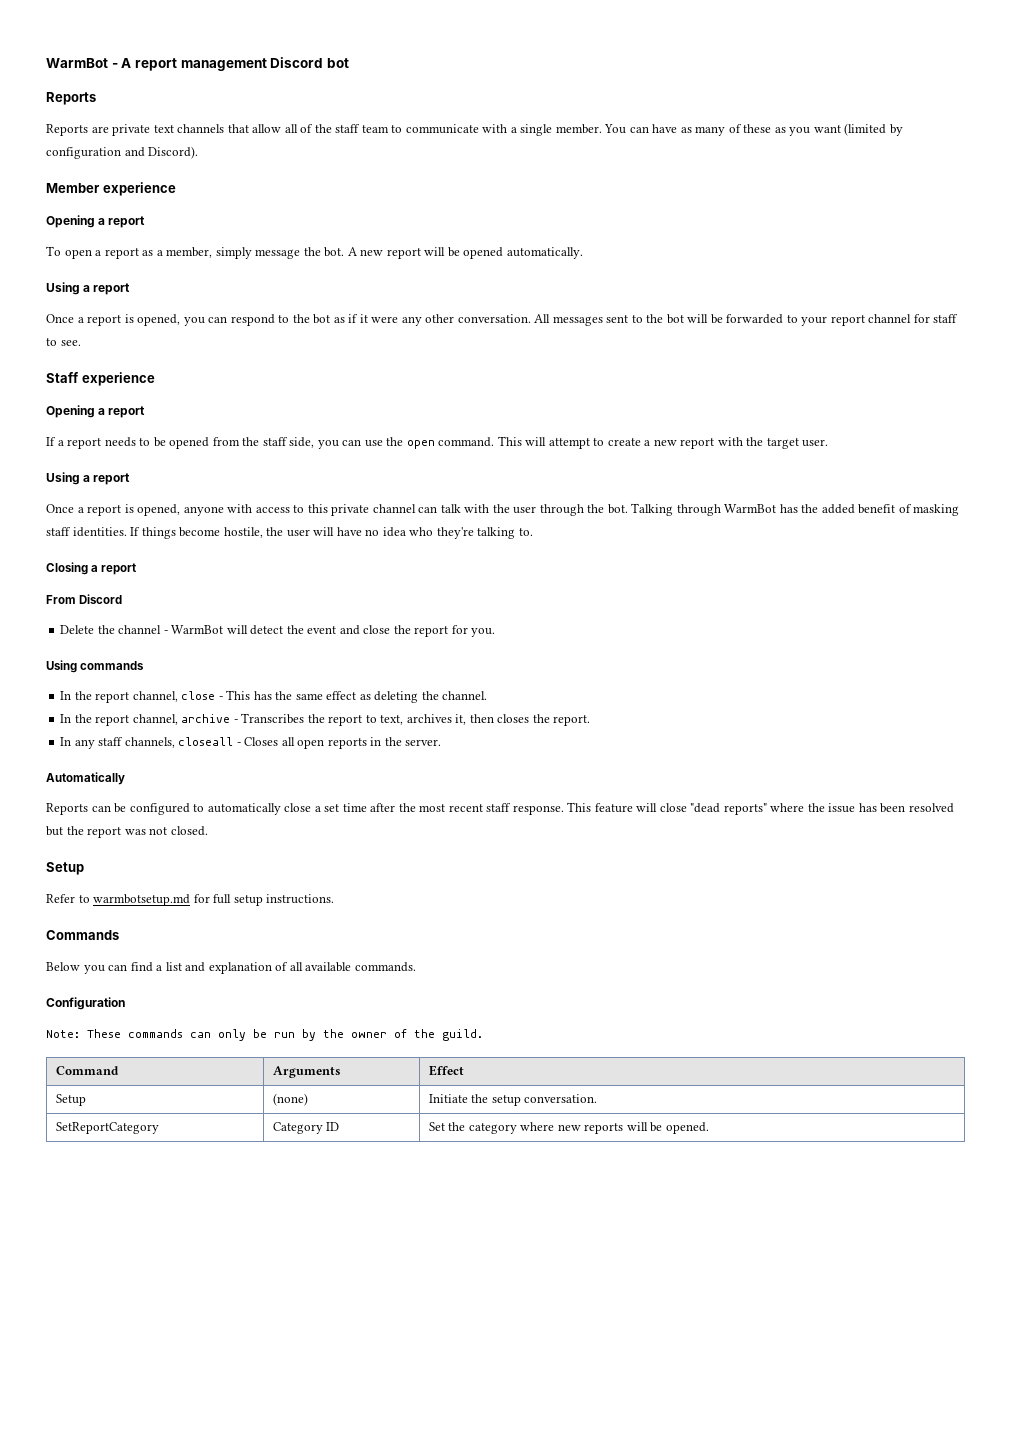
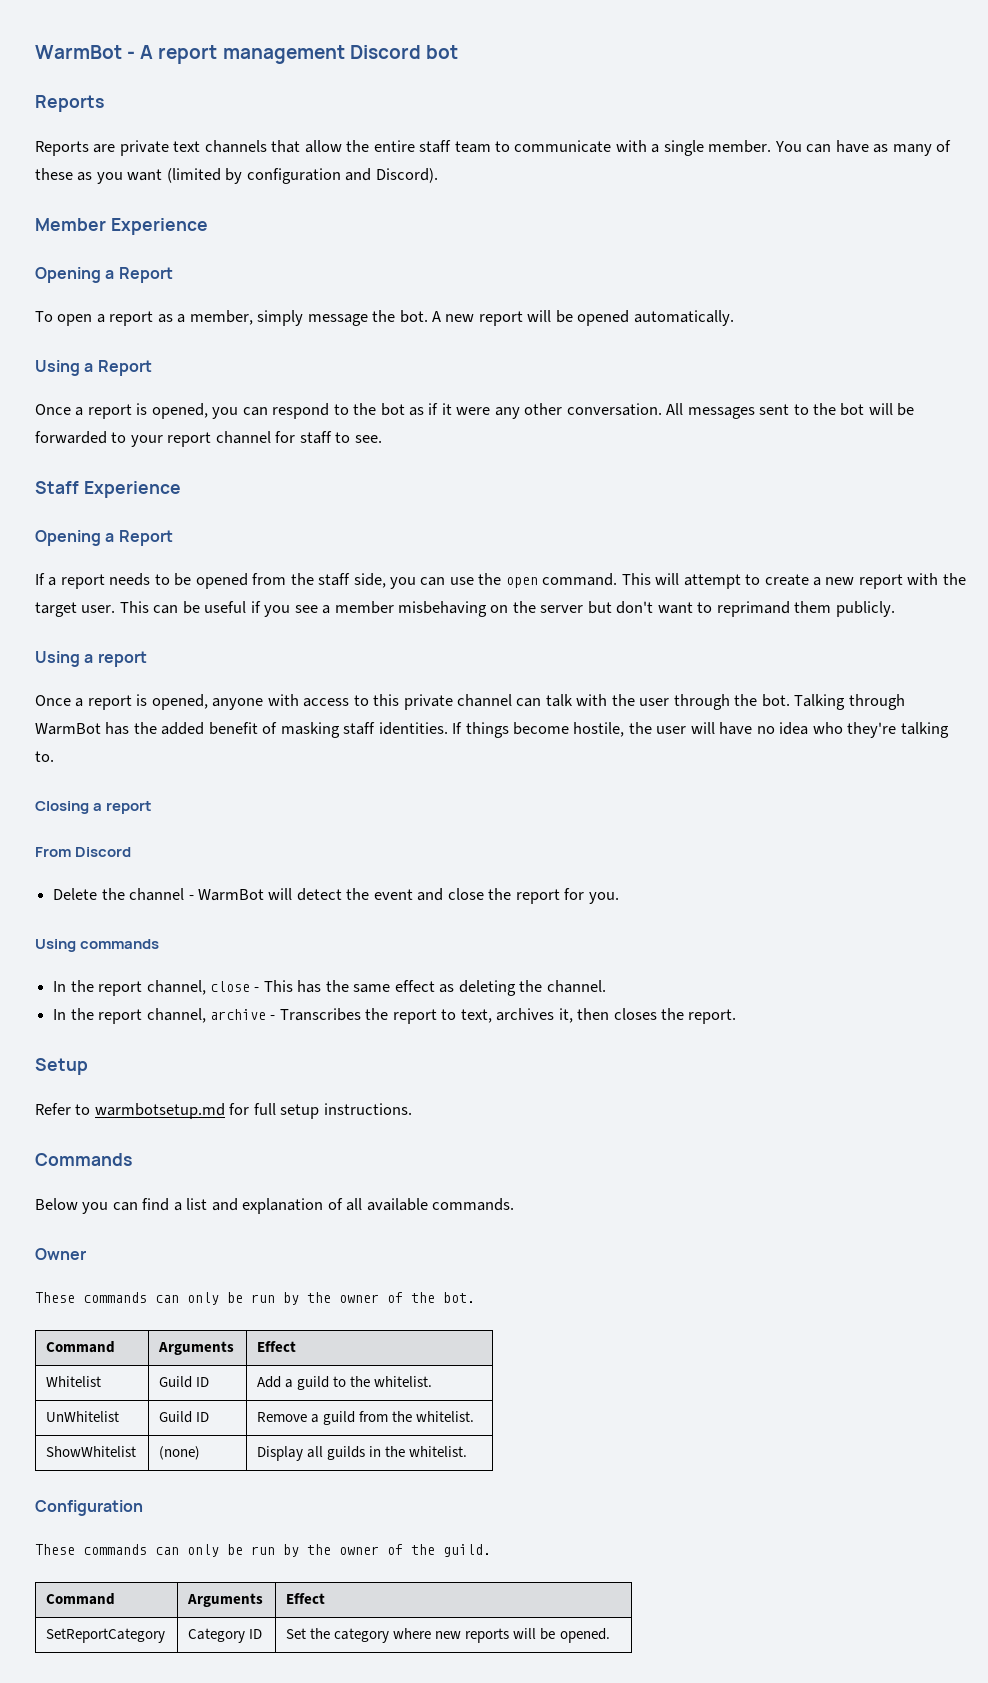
[284,124,332,133] all of the -> [346,140,415,152] the entire
[102,182,176,196] [46,215,146,228] experience // Opening a report -> [110,218,208,235] [35,267,173,283] Experience // Opening a Report
[93,283,131,295] report -> [97,360,152,376] Report
[81,372,155,386] [46,405,146,418] experience // Opening a report -> [83,481,181,498] [35,530,173,546] Experience // Opening a Report
(829, 443) none -> [119,601,895,617] This can be useful if you see a member misbehaving on the server but don't want to reprimand them publicly.
[60,737,442,749] [46,772,125,785] [46,802,954,815] [46,826,208,838] // In any staff channels, closeall - Closes all open reports in the server. // Automatically // Reports can be configured to automatically close a set time after the most recent staff response. This feature will close "dead reports" where the issue has been resolved but the report was not closed. -> (737, 1016) none
(416, 967) none -> [35,1248,86,1260] [35,1292,475,1305] [46,1341,116,1353] [158,1341,235,1355] [257,1341,297,1352] [46,1376,102,1387] [159,1376,210,1388] [257,1376,433,1390] [46,1411,120,1422] [159,1411,210,1423] [257,1411,475,1425] [46,1446,137,1457] [159,1446,201,1460] [257,1446,468,1461] // Owner // These commands can only be run by the owner of the bot. // Command | Arguments | Effect // Whitelist | Guild ID | Add a guild to the whitelist. // UnWhitelist | Guild ID | Remove a guild from the whitelist. // ShowWhitelist | (none) | Display all guilds in the whitelist.
[46,1030,80,1038] Note: -> (143, 1508) none
[55,1094,86,1106] [272,1093,308,1106] [428,1094,598,1106] // Setup | (none) | Initiate the setup conversation. -> (326, 1598) none

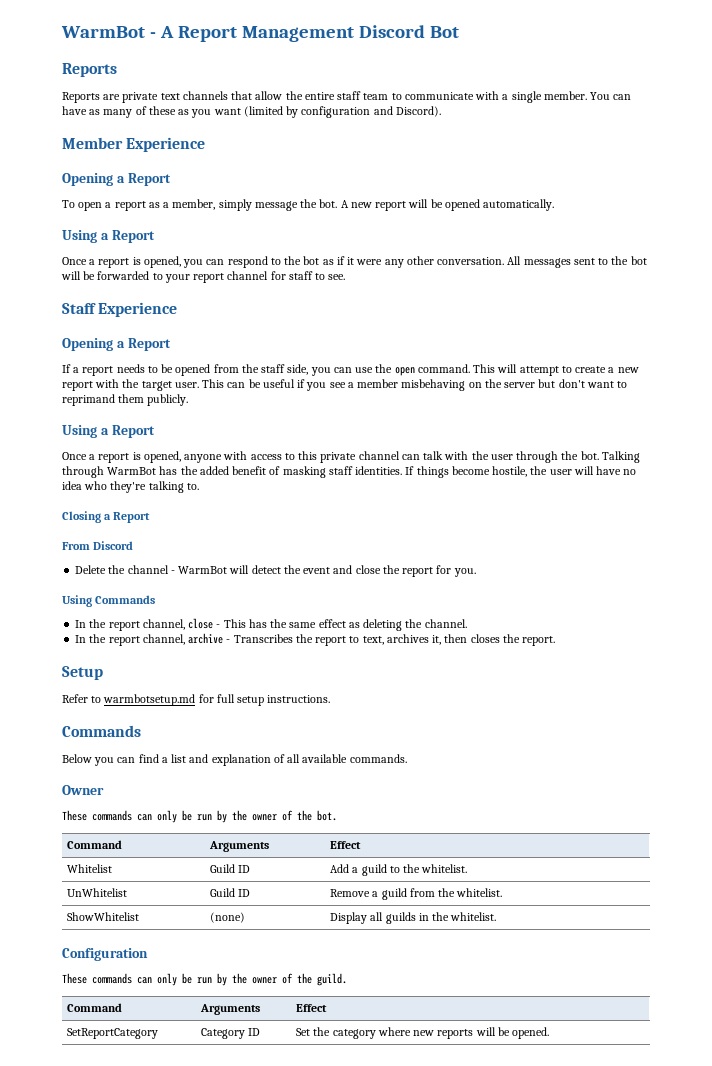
[158,45,458,64] report management Discord bot -> [177,25,459,42] Report Management Discord Bot
[97,651,147,667] report -> [111,425,155,438] Report
[106,801,153,814] report -> [113,512,151,523] Report
[80,939,160,949] commands -> [95,595,156,604] Commands

